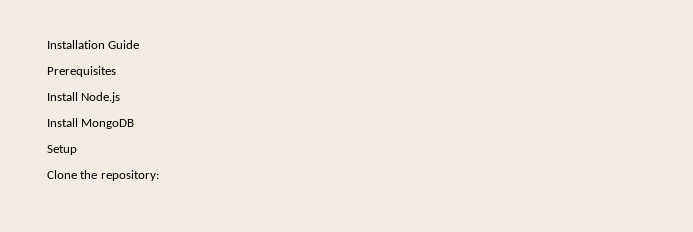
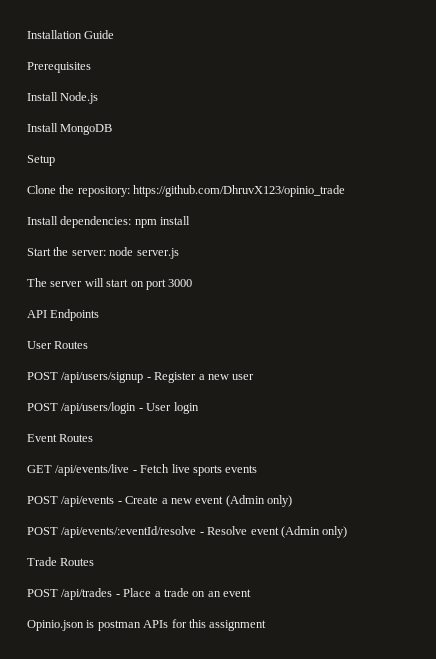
(159, 175) none -> [133,185,346,197] [27,216,191,228] [27,247,179,259] [27,278,193,290] [27,309,100,321] [27,341,89,349] [27,372,255,383] [27,402,199,414] [27,434,94,442] [27,464,258,476] [27,495,292,507] [27,526,348,538] [27,557,95,566] [27,588,251,600] [27,619,267,631] https://github.com/DhruvX123/opinio_trade // Install dependencies: npm install // Start the server: node server.js // The server will start on port 3000 // API Endpoints // User Routes // POST /api/users/signup - Register a new user // POST /api/users/login - User login // Event Routes // GET /api/events/live - Fetch live sports events // POST /api/events - Create a new event (Admin only) // POST /api/events/:eventId/resolve - Resolve event (Admin only) // Trade Routes // POST /api/trades - Place a trade on an event // Opinio.json is postman APIs for this assignment

